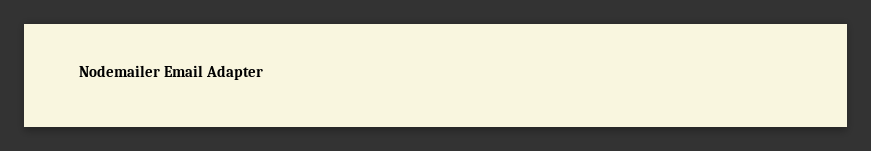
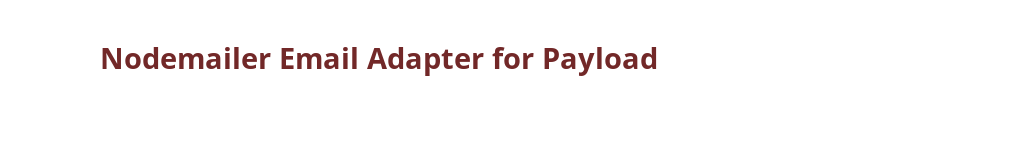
(264, 72) none -> [492,47,658,76] for Payload

